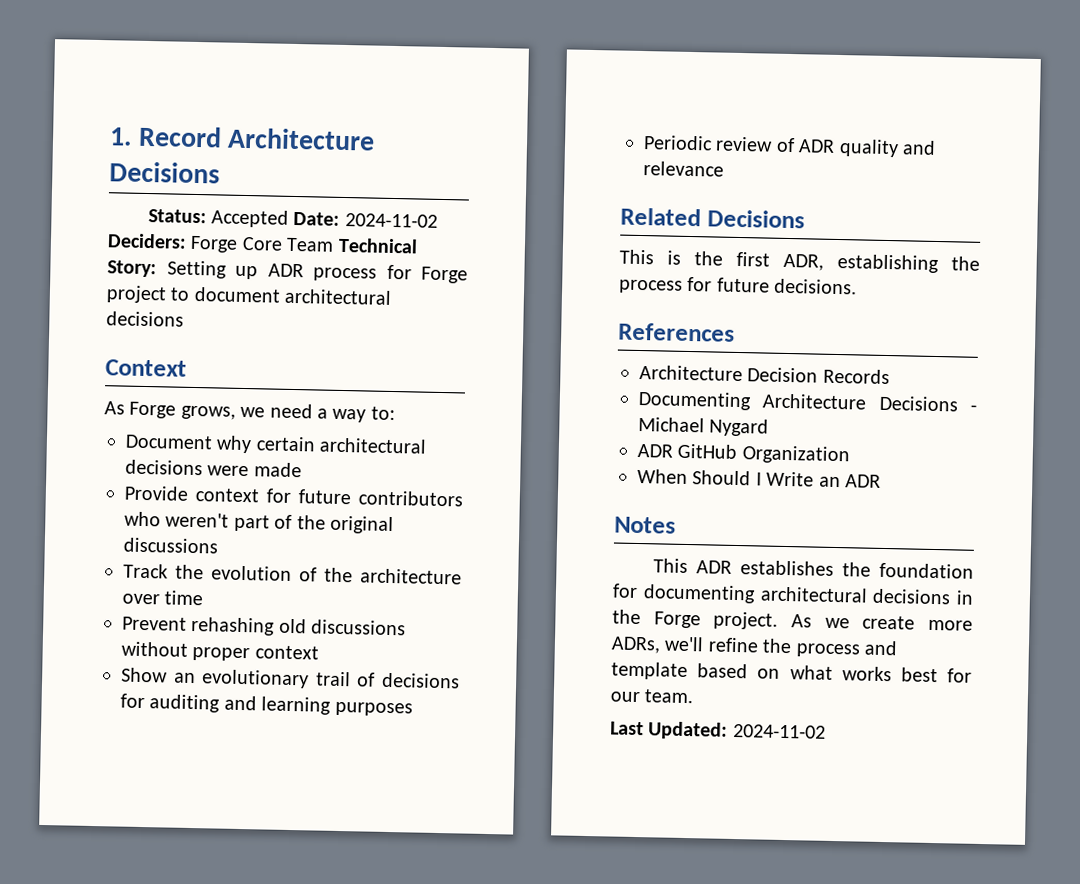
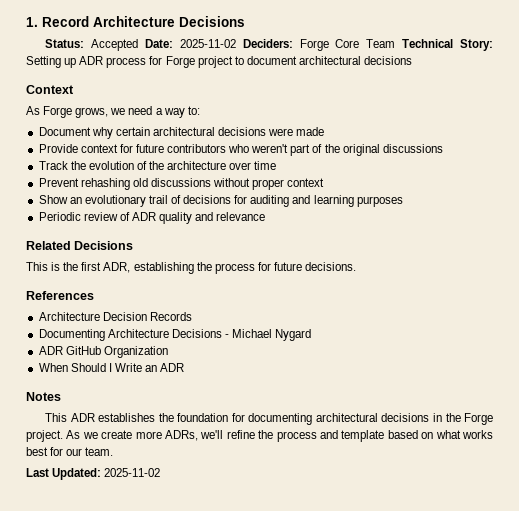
[344,212,438,228] 2024-11-02 -> [179,39,236,48] 2025-11-02
[732,723,826,739] 2024-11-02 -> [104,468,161,477] 2025-11-02

